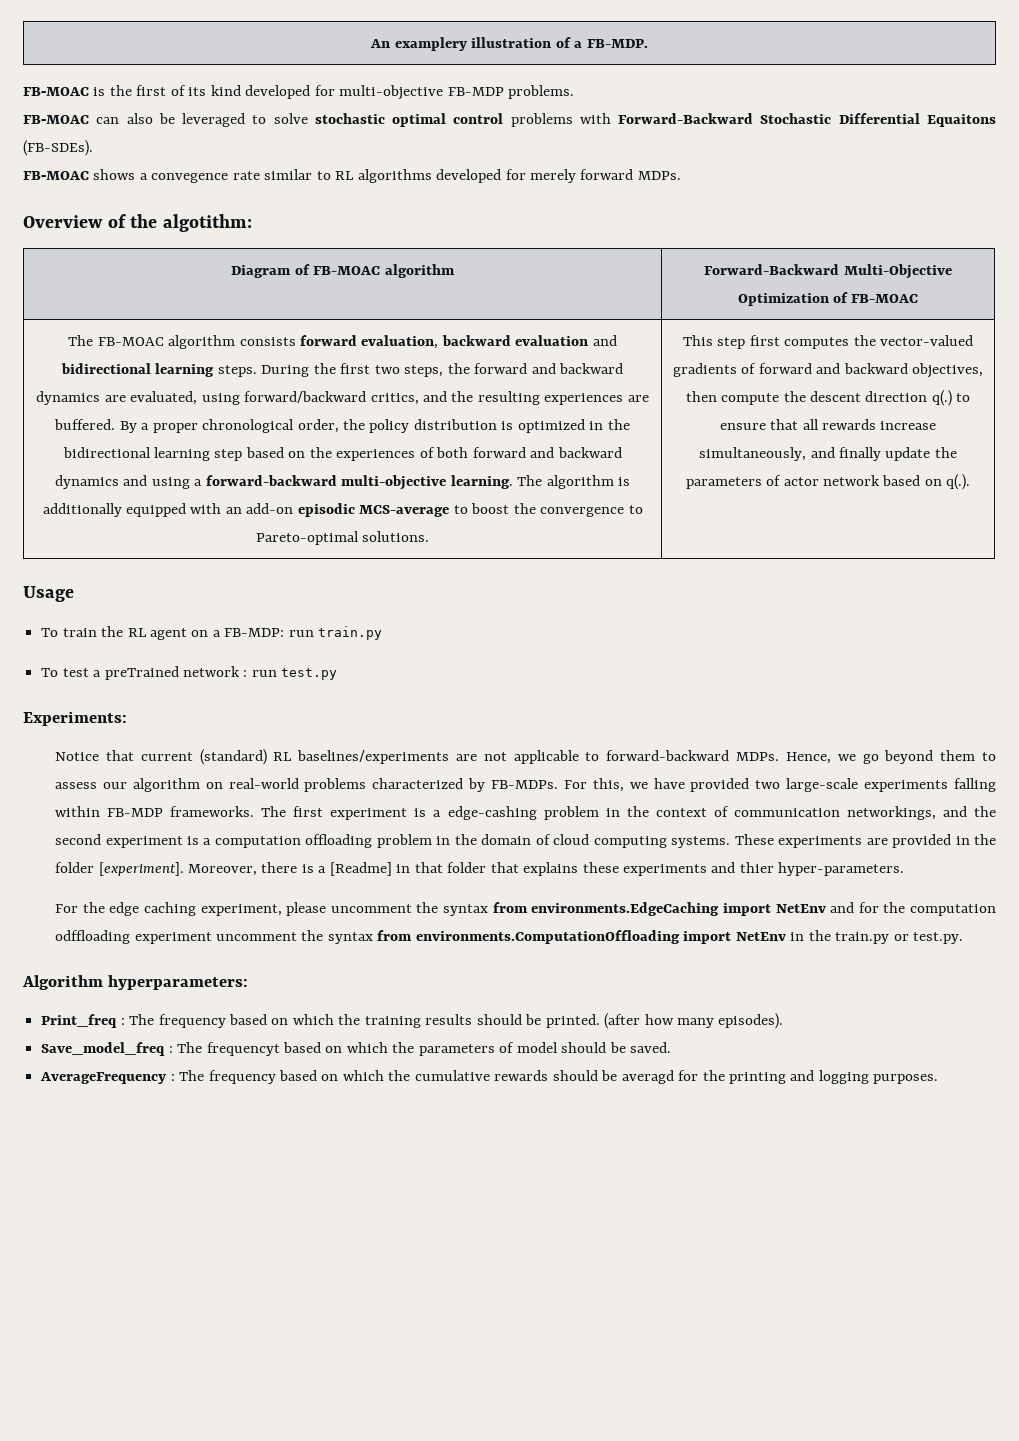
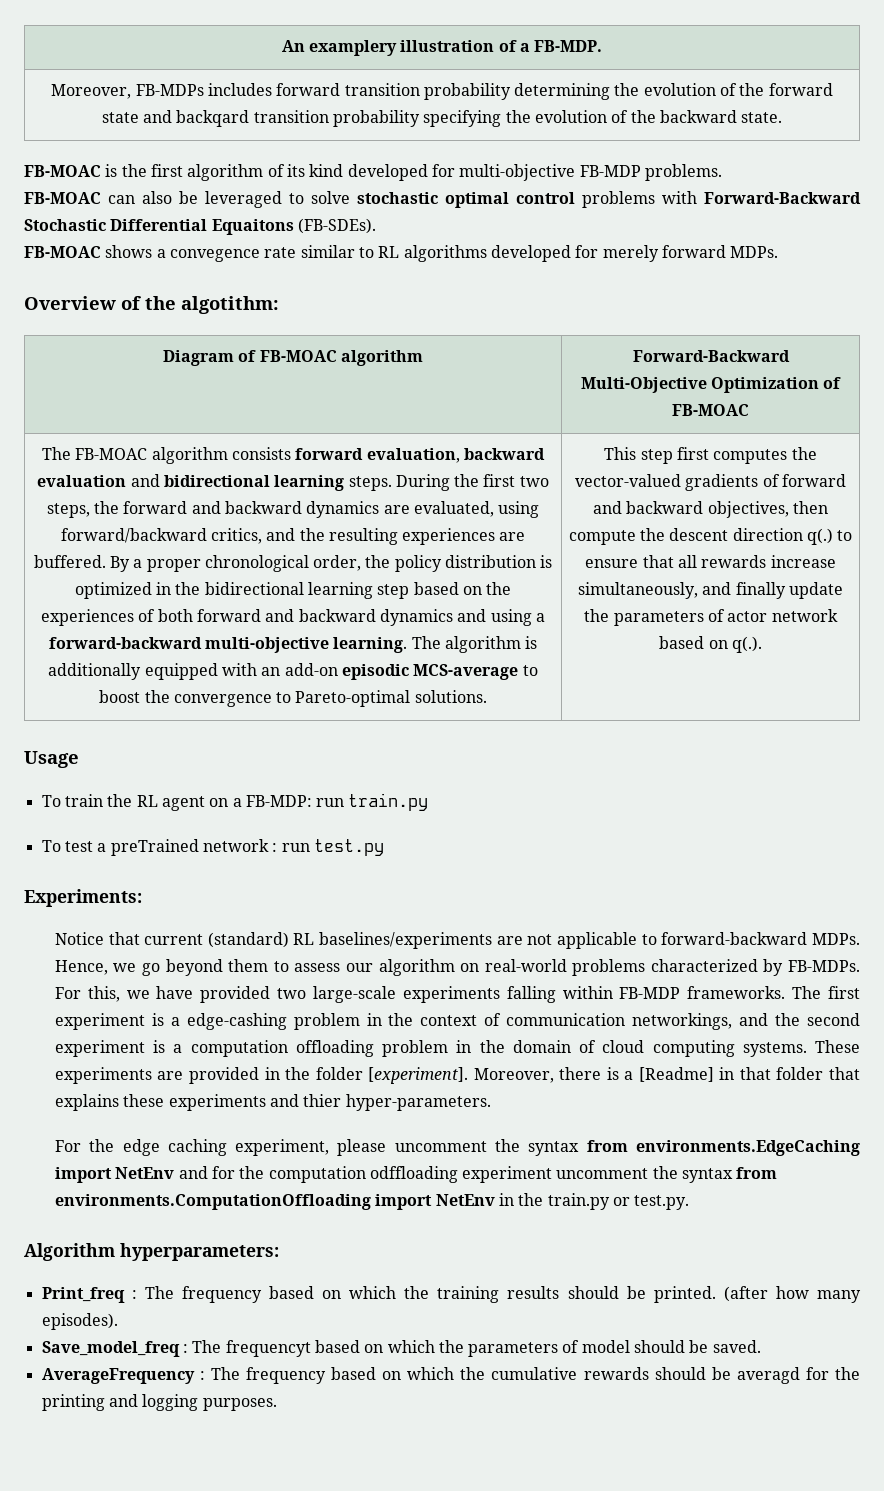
(648, 43) none -> [51,83,833,100] [101,110,783,127] // Moreover, FB-MDPs includes forward transition probability determining the evolution of the forward state and backqard transition probability specifying the evolution of the backward state.
(167, 90) none -> [187,164,264,181] algorithm

